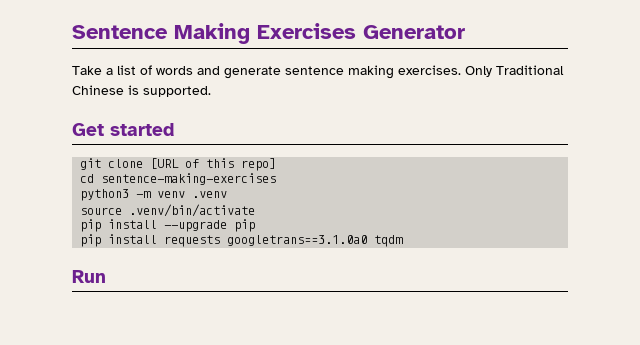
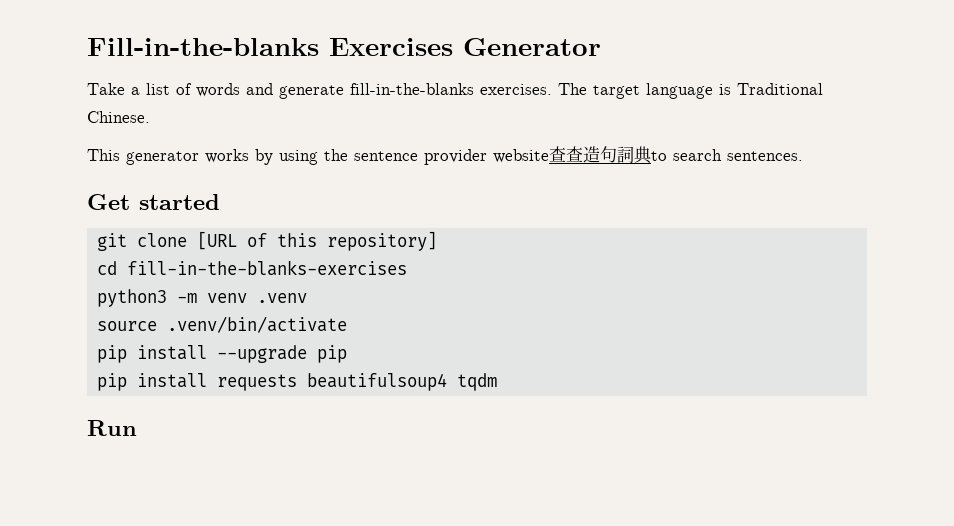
[72,23,250,44] Sentence Making -> [87,38,319,56] Fill-in-the-blanks
[285,65,564,79] [72,85,211,97] sentence making exercises. Only Traditional Chinese is supported. -> [350,83,823,99] [87,111,150,123] [87,146,803,165] fill-in-the-blanks exercises. The target language is Traditional Chinese. // This generator works by using the sentence provider website查查造句詞典to search sentences.
[241,158,277,171] repo] -> [327,231,438,251] repository]
[101,173,277,185] sentence-making-exercises -> [127,260,408,276] fill-in-the-blanks-exercises
[227,235,368,246] googletrans==3.1.0a0 -> [307,373,448,391] beautifulsoup4

